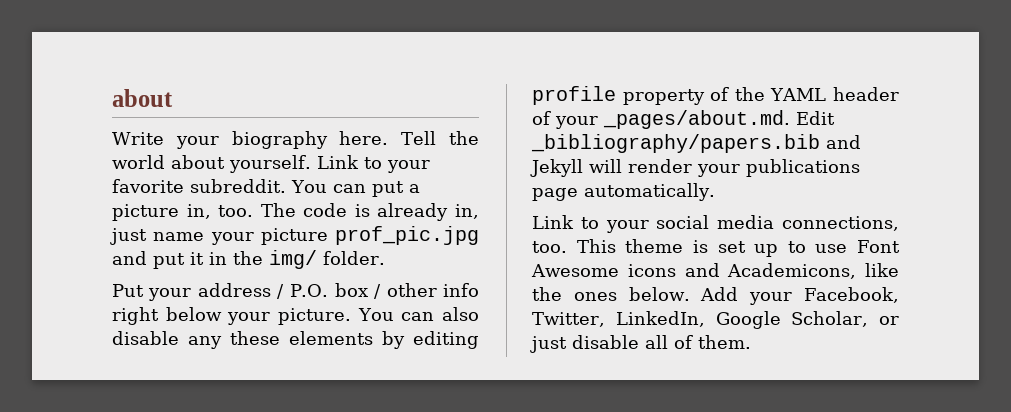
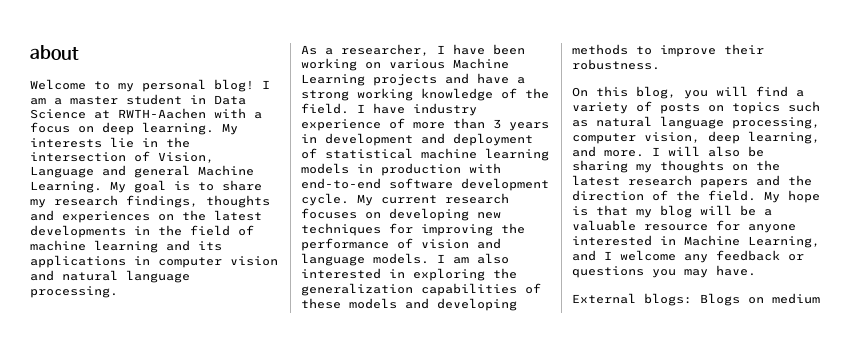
[112,131,479,149] [112,155,430,173] [112,179,420,197] [112,203,479,221] [110,226,479,245] [112,250,385,269] [112,283,479,301] [112,307,479,325] [112,331,479,349] [532,86,899,105] [532,110,835,129] [531,134,861,153] [530,159,860,177] [532,183,715,201] [532,215,899,233] [532,239,901,257] [531,263,899,279] [532,287,900,305] [532,311,899,329] [530,335,751,353] Write your biography here. Tell the world about yourself. Link to your favorite subreddit. You can put a picture in, too. The code is already in, just name your picture prof_pic.jpg and put it in the img/ folder. // Put your address / P.O. box / other info right below your picture. You can also disable any these elements by editing profile property of the YAML header of your _pages/about.md. Edit _bibliography/papers.bib and Jekyll will render your publications page automatically. // Link to your social media connections, too. This theme is set up to use Font Awesome icons and Academicons, like the ones below. Add your Facebook, Twitter, LinkedIn, Google Scholar, or just disable all of them. -> [30,79,270,92] [30,94,246,105] [30,108,262,119] [30,122,238,135] [30,137,190,148] [30,151,214,163] [30,165,254,178] [30,180,262,193] [30,195,270,208] [30,210,262,223] [30,225,254,238] [30,240,222,253] [30,255,278,268] [30,270,190,283] [30,286,118,298] [301,44,525,56] [301,58,509,71] [301,73,525,86] [301,88,549,101] [301,103,477,116] [301,118,549,131] [301,133,533,146] [301,148,549,161] [301,163,501,176] [301,178,549,191] [301,193,509,206] [301,208,501,221] [301,223,525,236] [301,238,501,251] [301,253,509,266] [301,268,517,281] [301,283,541,296] [301,298,517,311] [572,44,764,57] [572,59,660,70] [572,86,804,99] [572,101,820,114] [572,116,820,129] [572,131,820,144] [572,146,764,157] [572,160,780,173] [572,175,812,188] [572,190,820,203] [572,205,772,218] [572,220,796,233] [572,235,820,248] [572,250,804,263] [572,265,756,278] [572,293,820,306] Welcome to my personal blog! I am a master student in Data Science at RWTH-Aachen with a focus on deep learning. My interests lie in the intersection of Vision, Language and general Machine Learning. My goal is to share my research findings, thoughts and experiences on the latest developments in the field of machine learning and its applications in computer vision and natural language processing. // As a researcher, I have been working on various Machine Learning projects and have a strong working knowledge of the field. I have industry experience of more than 3 years in development and deployment of statistical machine learning models in production with end-to-end software development cycle. My current research focuses on developing new techniques for improving the performance of vision and language models. I am also interested in exploring the generalization capabilities of these models and developing methods to improve their robustness. // On this blog, you will find a variety of posts on topics such as natural language processing, computer vision, deep learning, and more. I will also be sharing my thoughts on the latest research papers and the direction of the field. My hope is that my blog will be a valuable resource for anyone interested in Machine Learning, and I welcome any feedback or questions you may have. // External blogs: Blogs on medium

